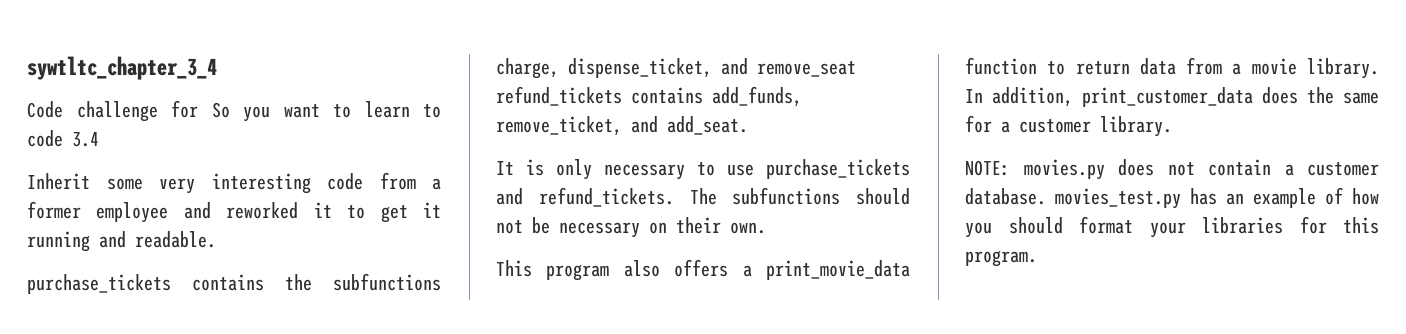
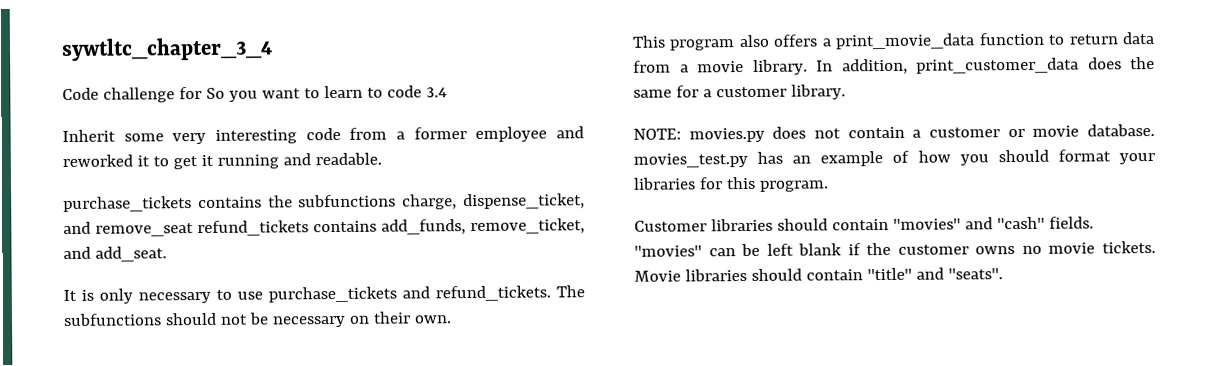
(1379, 169) none -> [1007,125,1080,138] or movie
(1037, 258) none -> [634,216,1094,232] [634,240,1156,257] [634,267,1003,282] // Customer libraries should contain "movies" and "cash" fields. "movies" can be left blank if the customer owns no movie tickets. Movie libraries should contain "title" and "seats".

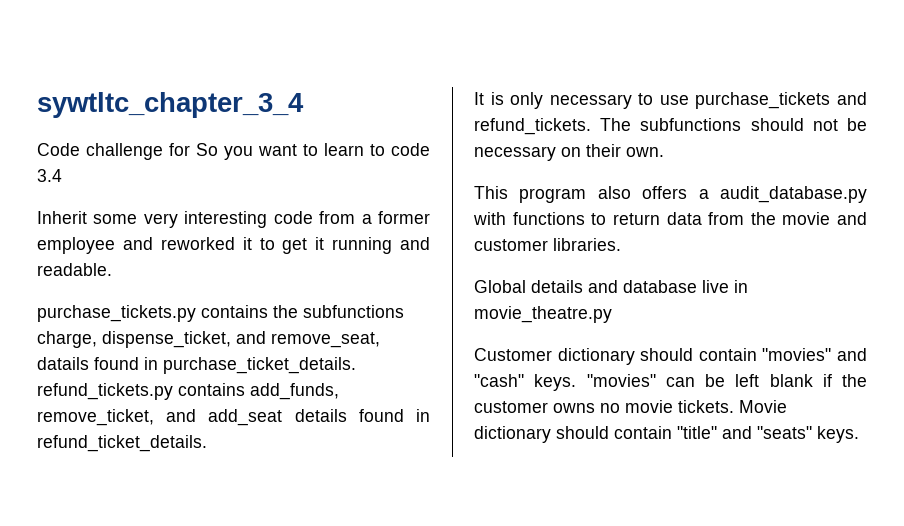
[63,196,192,213] purchase_tickets -> [37,305,196,322] purchase_tickets.py
[95,218,585,237] [63,246,167,262] remove_seat refund_tickets contains add_funds, remove_ticket, and add_seat. -> [271,332,380,348] [37,357,356,374] [37,383,339,400] [37,409,430,426] [37,435,207,452] remove_seat, datails found in purchase_ticket_details. refund_tickets.py contains add_funds, remove_ticket, and add_seat details found in refund_ticket_details.
[835,32,1044,50] print_movie_data function -> [720,186,867,203] [473,212,585,225] audit_database.py with functions
[679,57,1155,75] [633,84,846,100] [633,123,1155,143] [633,149,1155,168] [633,176,829,192] a movie library. In addition, print_customer_data does the same for a customer library. // NOTE: movies.py does not contain a customer or movie database. movies_test.py has an example of how you should format your libraries for this program. -> [750,212,867,225] [474,238,621,251] [474,280,748,293] [474,306,612,323] the movie and customer libraries. // Global details and database live in movie_theatre.py
[710,218,773,232] libraries -> [557,348,635,365] dictionary
[1048,216,1094,229] fields. -> [534,374,577,391] keys.
[684,268,747,282] libraries -> [474,426,551,443] dictionary
[947,268,1003,280] "seats". -> [757,426,859,443] "seats" keys.

